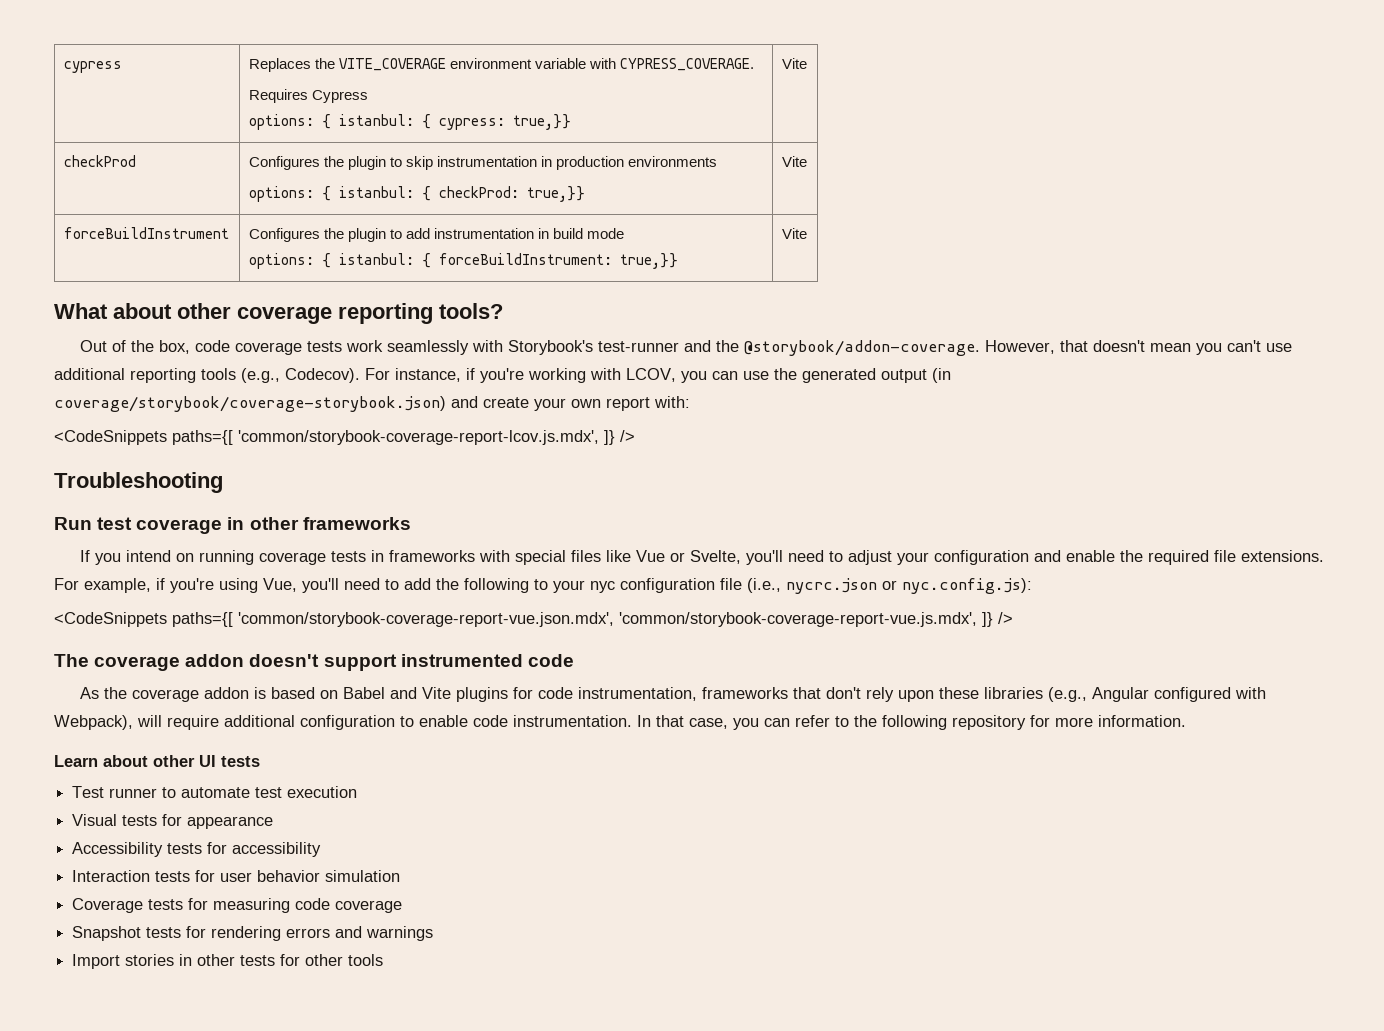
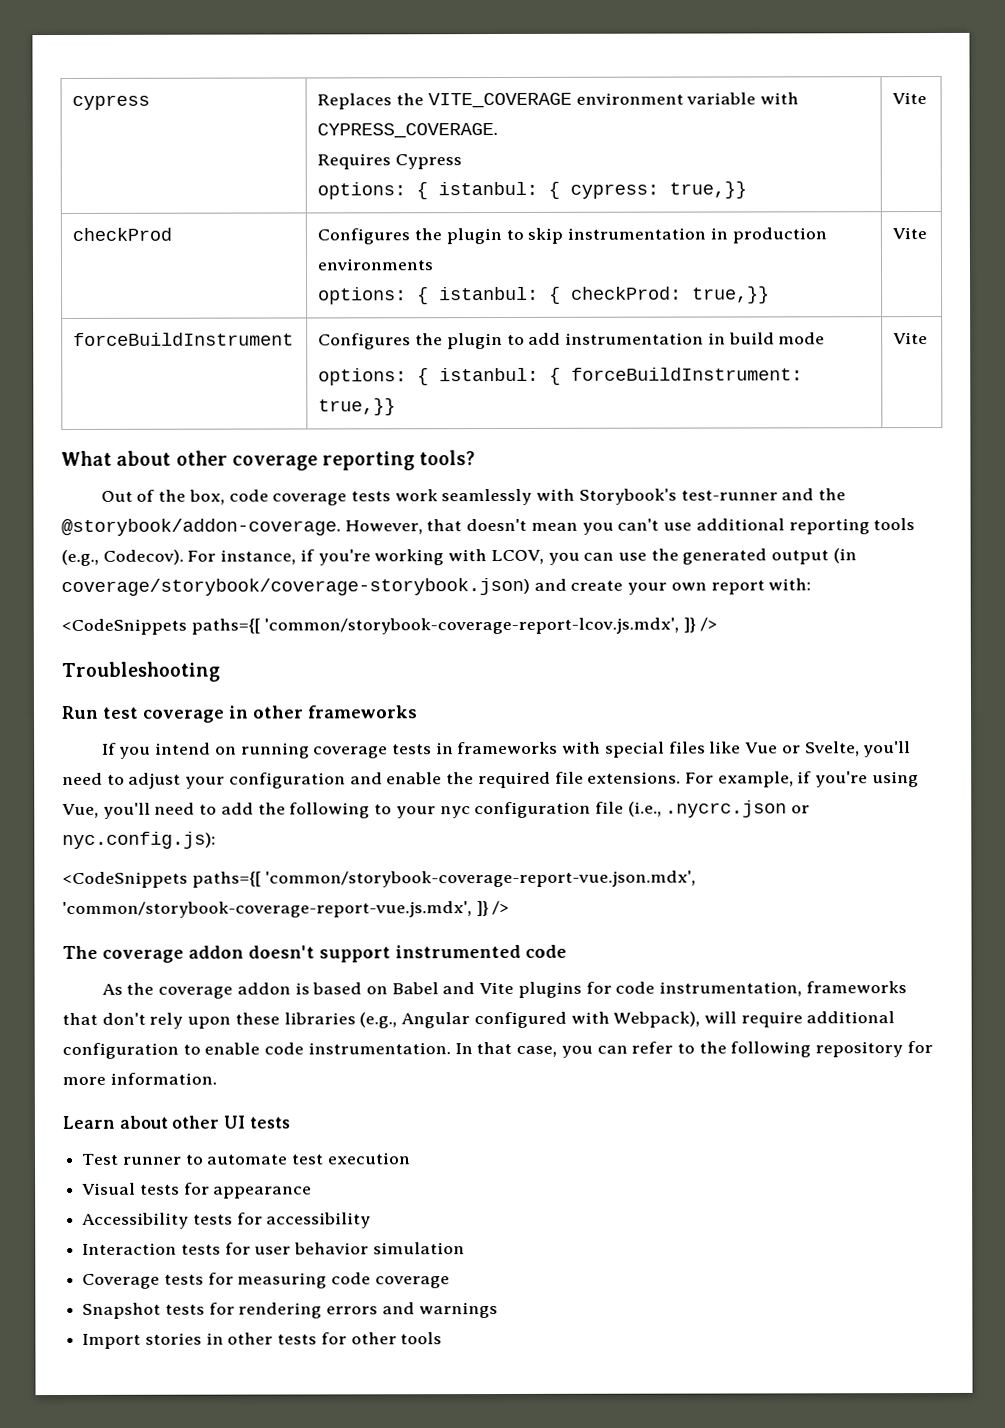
[786,578,877,594] nycrc.json -> [665,800,788,818] .nycrc.json

